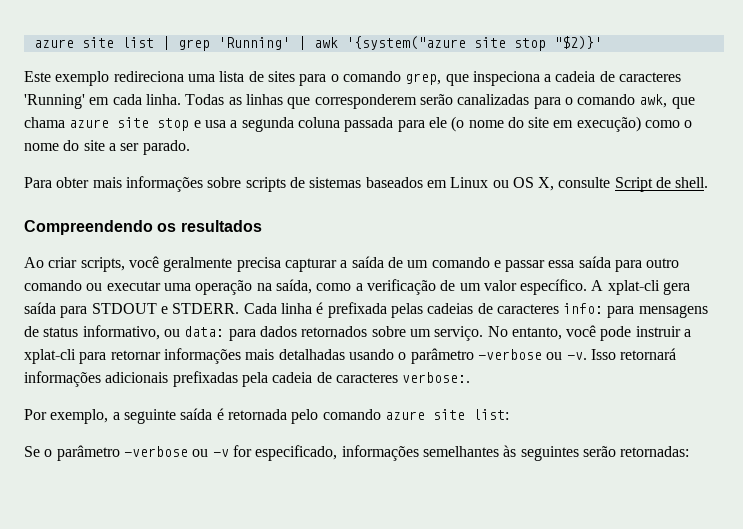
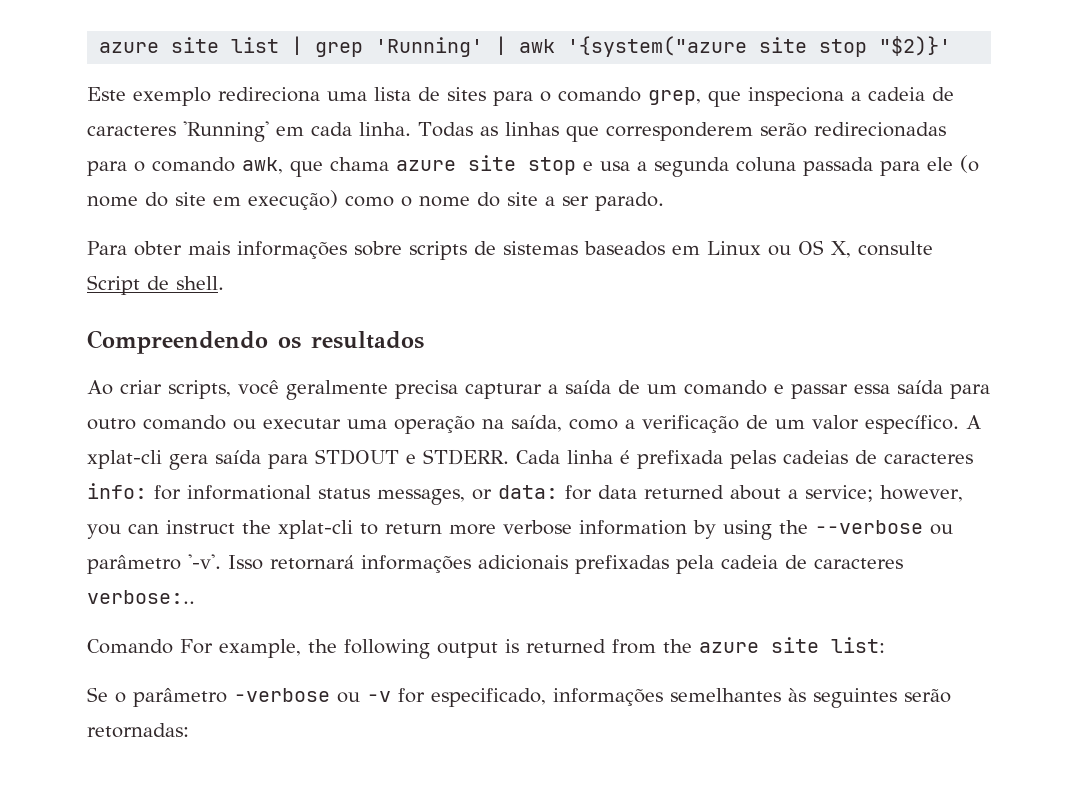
[457,94,530,105] canalizadas -> [813,122,946,137] redirecionadas
[607,305,708,318] [24,325,692,341] [24,348,587,364] para mensagens de status informativo, ou data: para dados retornados sobre um serviço. No entanto, você pode instruir a xplat-cli para retornar informações mais detalhadas usando o parâmetro -verbose ou -v. -> [154,485,963,505] [87,520,953,540] [87,554,221,574] for informational status messages, or data: for data returned about a service; however, you can instruct the xplat-cli to return more verbose information by using the --verbose ou parâmetro '-v'.
[402,372,471,383] [24,408,381,424] verbose:. // Por exemplo, a seguinte saída é retornada pelo comando -> [87,590,195,604] [87,639,692,659] verbose:.. // Comando For example, the following output is returned from the

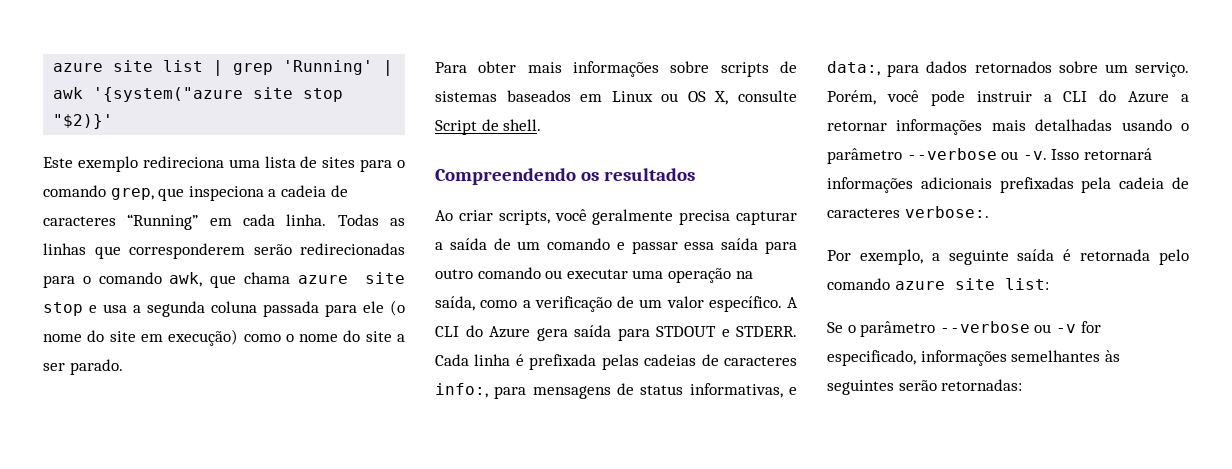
[183,121,269,142] 'Running' -> [127,214,199,230] “Running”
[87,450,162,469] xplat-cli -> [435,325,530,338] CLI do Azure
[87,483,963,505] [87,520,953,540] [87,554,221,574] info: for informational status messages, or data: for data returned about a service; however, you can instruct the xplat-cli to return more verbose information by using the --verbose ou parâmetro '-v'. -> [435,383,797,399] [827,61,1189,77] [827,90,1189,106] [827,119,1189,135] [827,148,1047,164] info:, para mensagens de status informativas, e data:, para dados retornados sobre um serviço. Porém, você pode instruir a CLI do Azure a retornar informações mais detalhadas usando o parâmetro --verbose ou -v.
[87,590,195,604] [87,639,692,659] verbose:.. // Comando For example, the following output is returned from the -> [904,206,989,218] [827,249,1189,265] [827,278,890,290] verbose:. // Por exemplo, a seguinte saída é retornada pelo comando
[234,688,330,702] -verbose -> [939,321,1030,333] --verbose

